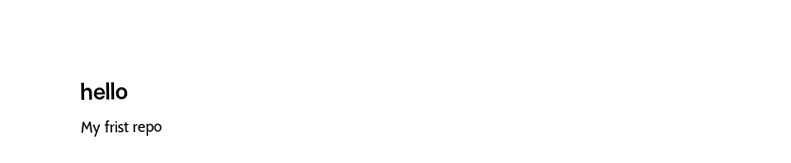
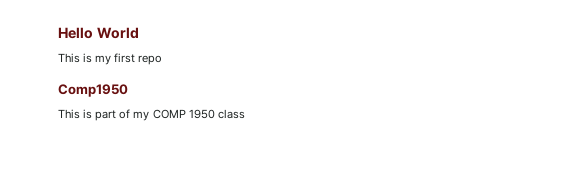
[79,82,129,100] [80,120,163,137] hello // My frist repo -> [58,27,139,39] [58,53,163,65] [58,84,128,97] [58,109,245,121] Hello World // This is my first repo // Comp1950 // This is part of my COMP 1950 class

